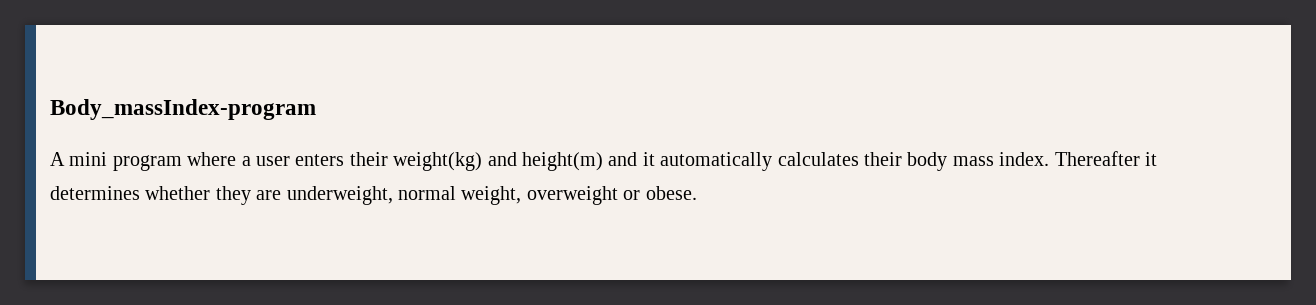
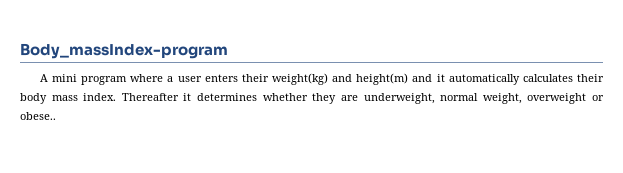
[645,186,697,200] obese. -> [20,112,56,120] obese..

